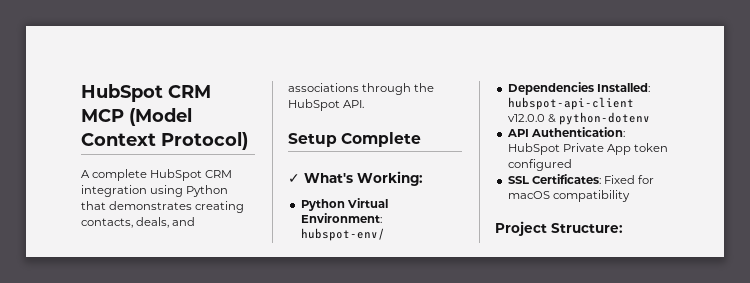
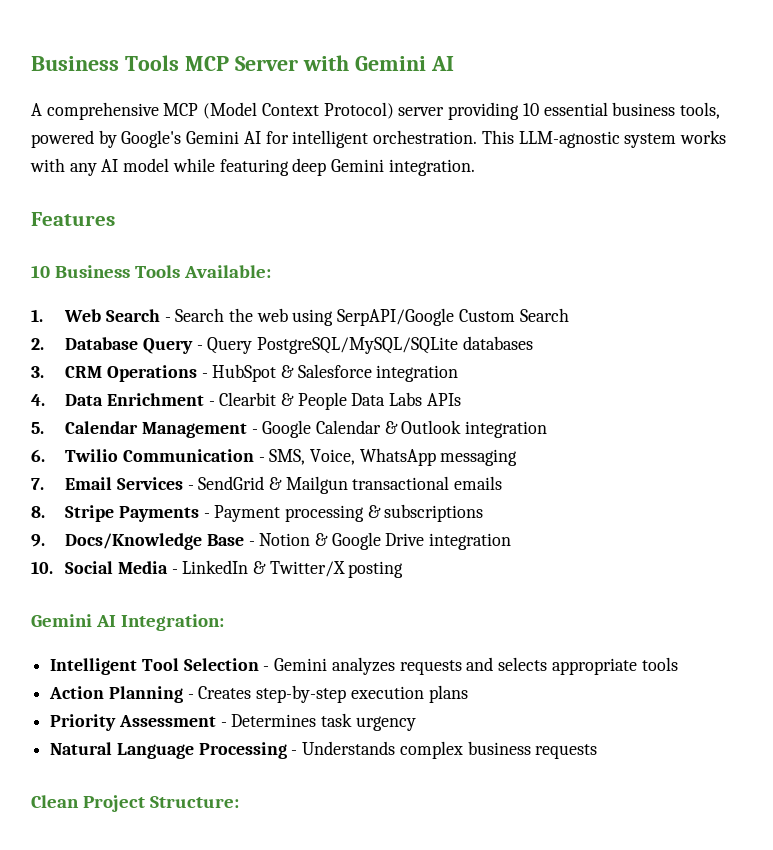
[81,84,211,102] [81,108,192,126] [81,132,248,150] [81,169,233,181] [81,185,229,197] [81,201,245,213] [81,217,196,228] [288,83,435,95] [288,99,365,111] [288,132,422,147] [288,171,423,186] [300,198,388,211] [300,213,382,223] [300,228,385,241] [507,82,650,95] [507,97,634,110] [507,112,650,125] [506,127,625,137] [507,143,668,155] [507,159,572,171] [507,174,654,184] [507,190,630,202] HubSpot CRM MCP (Model Context Protocol) // A complete HubSpot CRM integration using Python that demonstrates creating contacts, deals, and associations through the HubSpot API. // Setup Complete // ✓ What's Working: // Python Virtual Environment: hubspot-env/ // Dependencies Installed: hubspot-api-client v12.0.0 & python-dotenv // API Authentication: HubSpot Private App token configured // SSL Certificates: Fixed for macOS compatibility // -> [31,55,454,71] [31,102,720,120] [31,130,726,148] [30,158,475,176] [31,212,115,226] [31,265,272,278] [31,308,569,326] [31,336,533,354] [31,364,459,382] [31,392,461,410] [31,420,548,438] [31,448,518,466] [31,476,503,494] [31,504,484,522] [31,532,512,550] [31,560,404,578] [31,614,225,631] [50,657,678,675] [49,685,468,703] [50,713,416,731] [50,741,598,759] [31,795,79,808] Business Tools MCP Server with Gemini AI // A comprehensive MCP (Model Context Protocol) server providing 10 essential business tools, powered by Google's Gemini AI for intelligent orchestration. This LLM-agnostic system works with any AI model while featuring deep Gemini integration. // Features // 10 Business Tools Available: // 1. Web Search - Search the web using SerpAPI/Google Custom Search // 2. Database Query - Query PostgreSQL/MySQL/SQLite databases // 3. CRM Operations - HubSpot & Salesforce integration // 4. Data Enrichment - Clearbit & People Data Labs APIs // 5. Calendar Management - Google Calendar & Outlook integration // 6. Twilio Communication - SMS, Voice, WhatsApp messaging // 7. Email Services - SendGrid & Mailgun transactional emails // 8. Stripe Payments - Payment processing & subscriptions // 9. Docs/Knowledge Base - Notion & Google Drive integration // 10. Social Media - LinkedIn & Twitter/X posting // Gemini AI Integration: // Intelligent Tool Selection - Gemini analyzes requests and selects appropriate tools // Action Planning - Creates step-by-step execution plans // Priority Assessment - Determines task urgency // Natural Language Processing - Understands complex business requests // Clean

